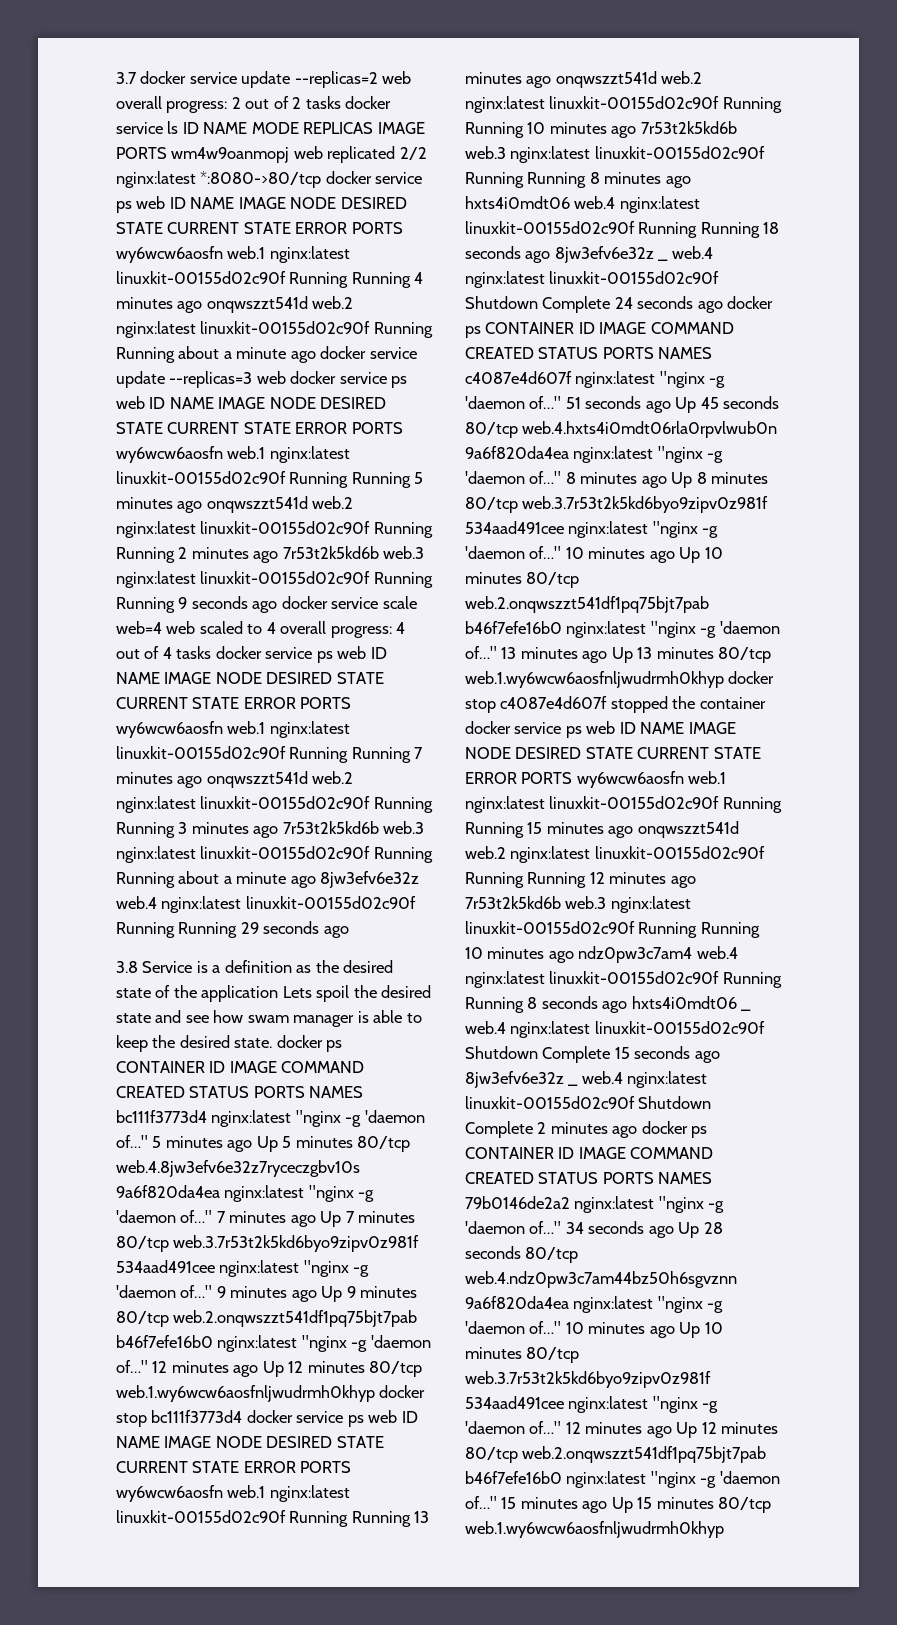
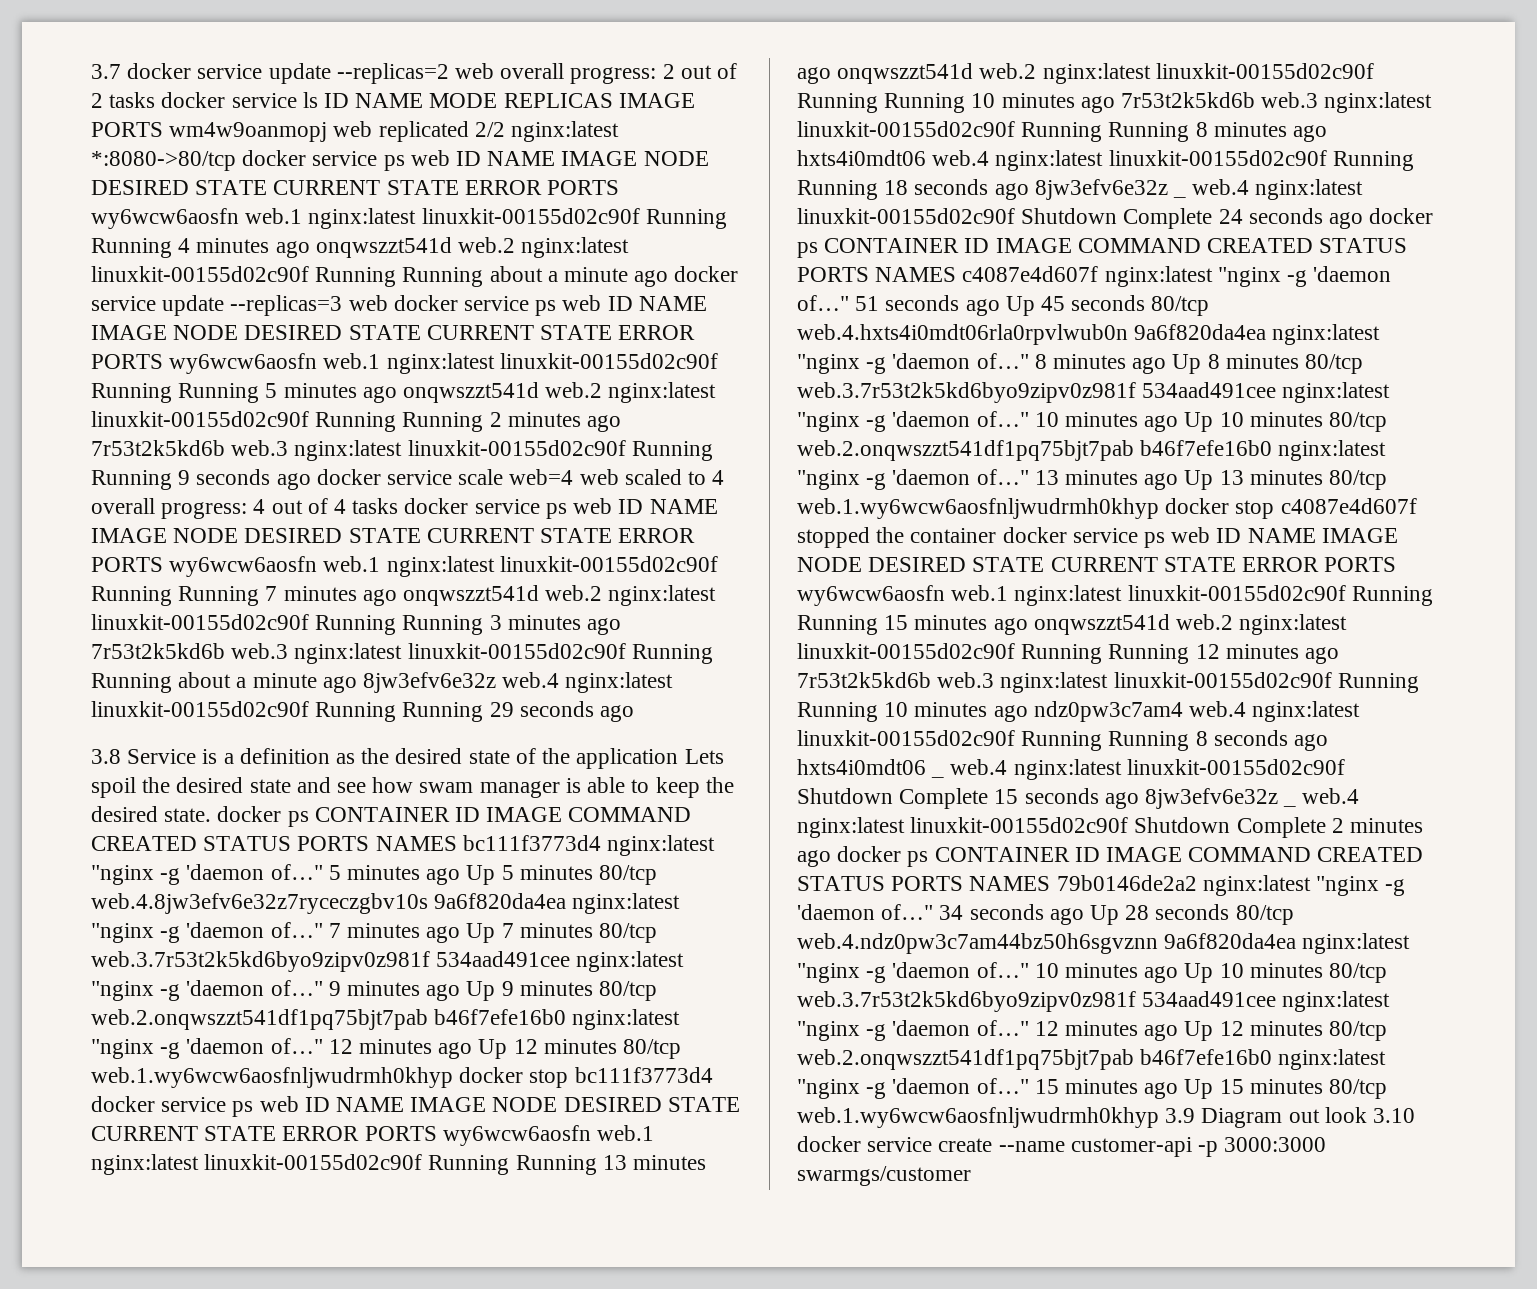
(724, 1529) none -> [1165,1107,1416,1128] [797,1136,1327,1157] [797,1166,971,1186] 3.9 Diagram out look 3.10 docker service create --name customer-api -p 3000:3000 swarmgs/customer

